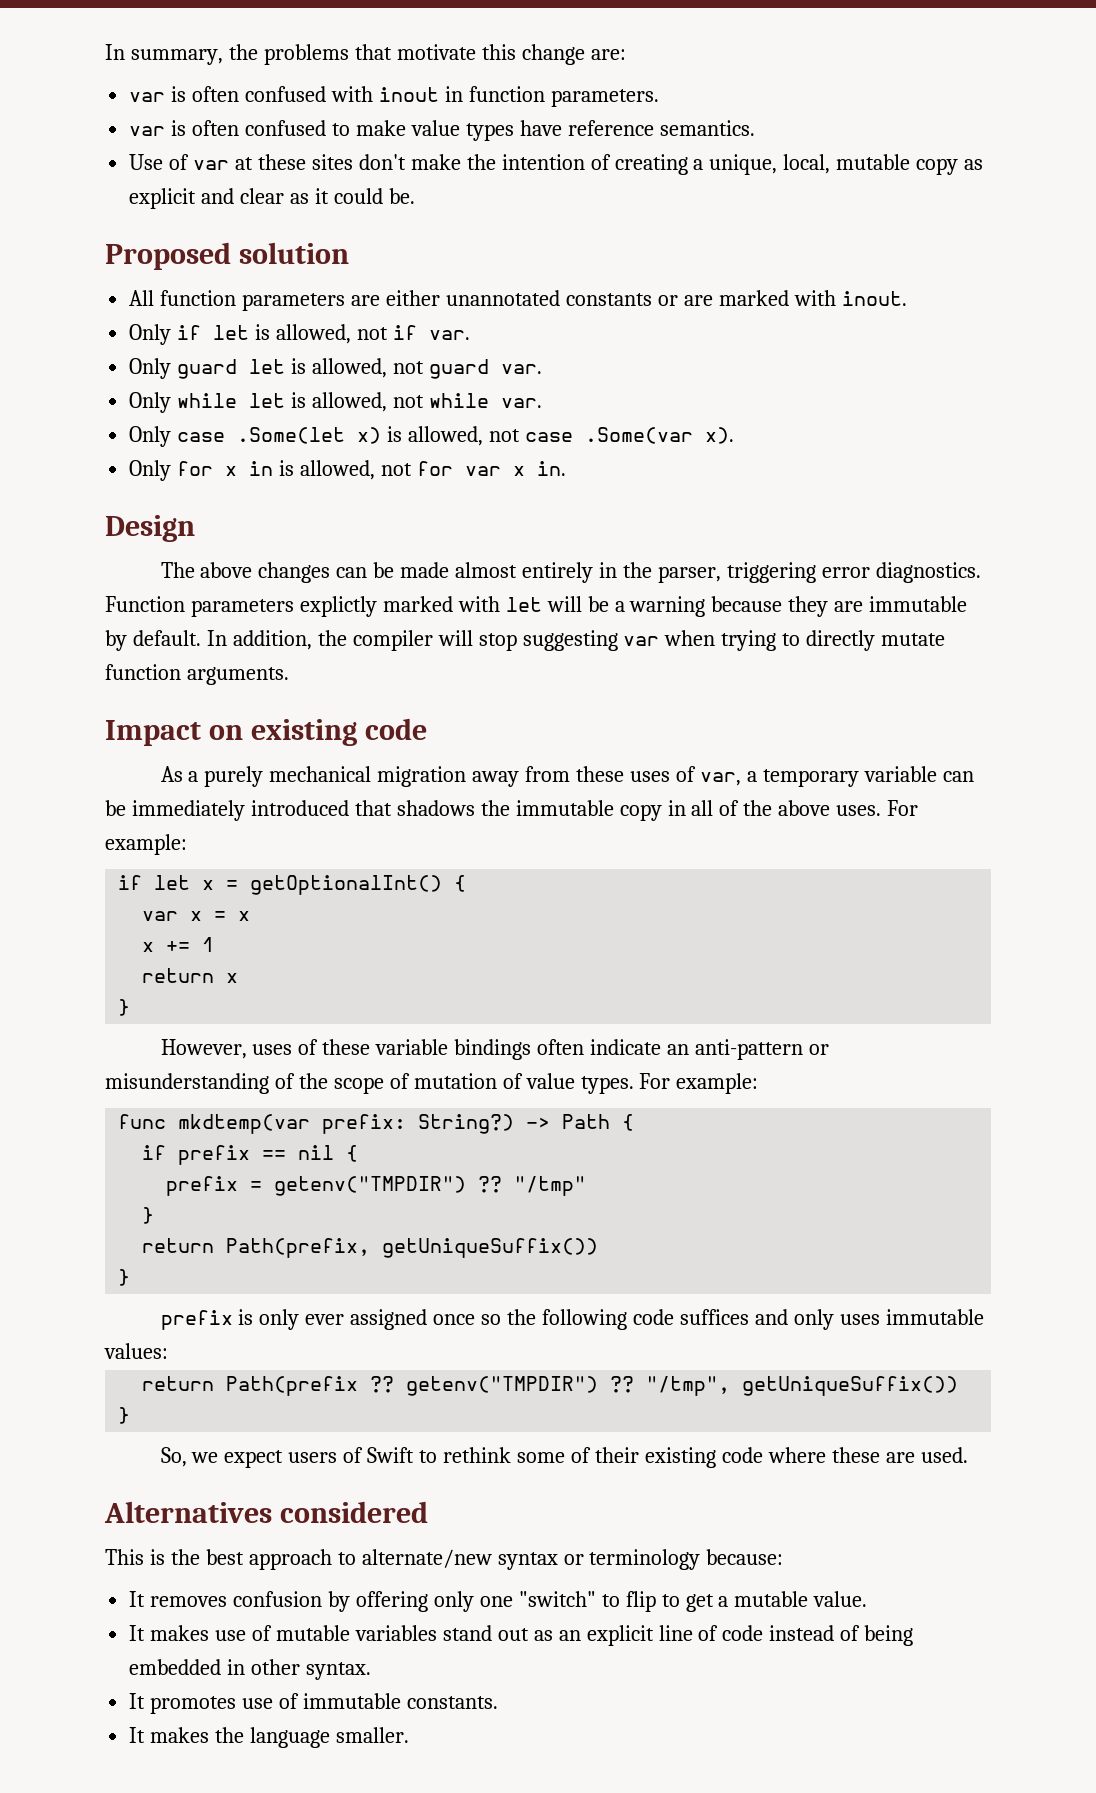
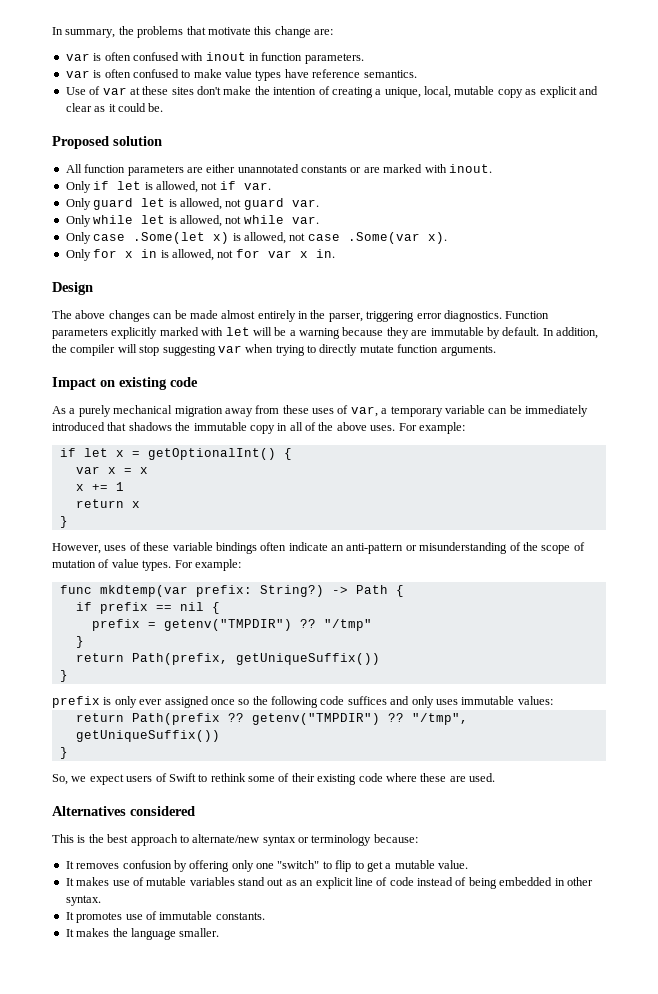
[299,596,377,617] explictly -> [111,327,158,339] explicitly

